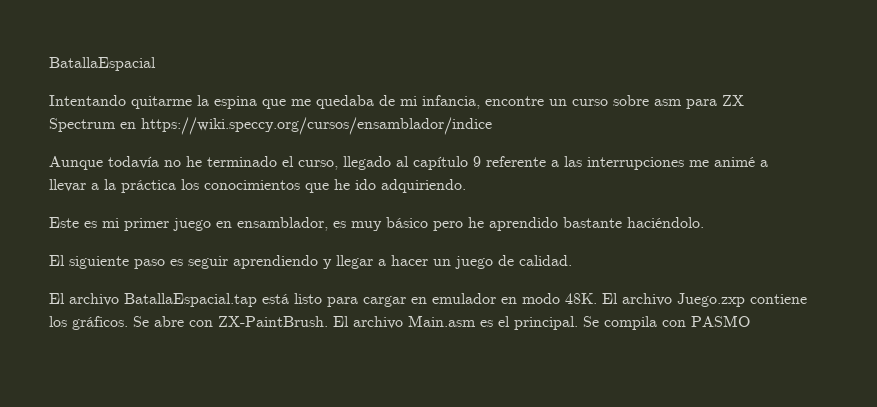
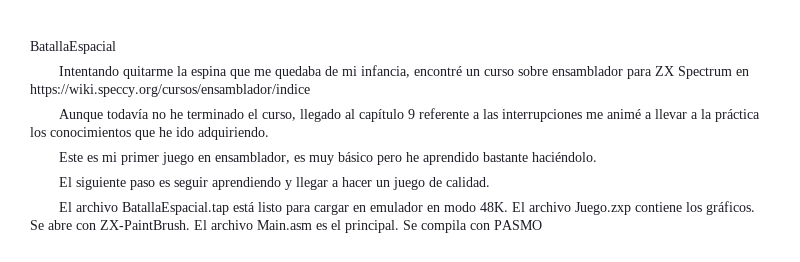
[485,96,544,106] encontre -> [413,66,462,76] encontré
[654,99,682,106] asm -> [551,66,623,76] ensamblador

